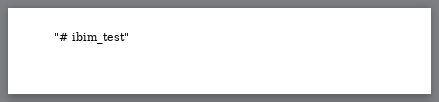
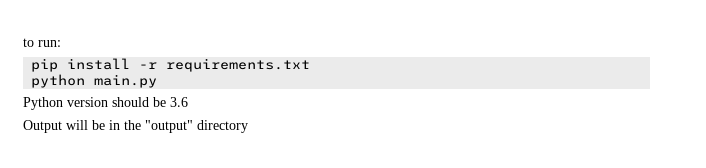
[54,32,129,44] "# ibim_test" -> [23,38,61,47] [31,58,311,72] [31,74,158,88] [23,97,188,110] [23,120,248,133] to run: // pip install -r requirements.txt // python main.py // Python version should be 3.6 // Output will be in the "output" directory

